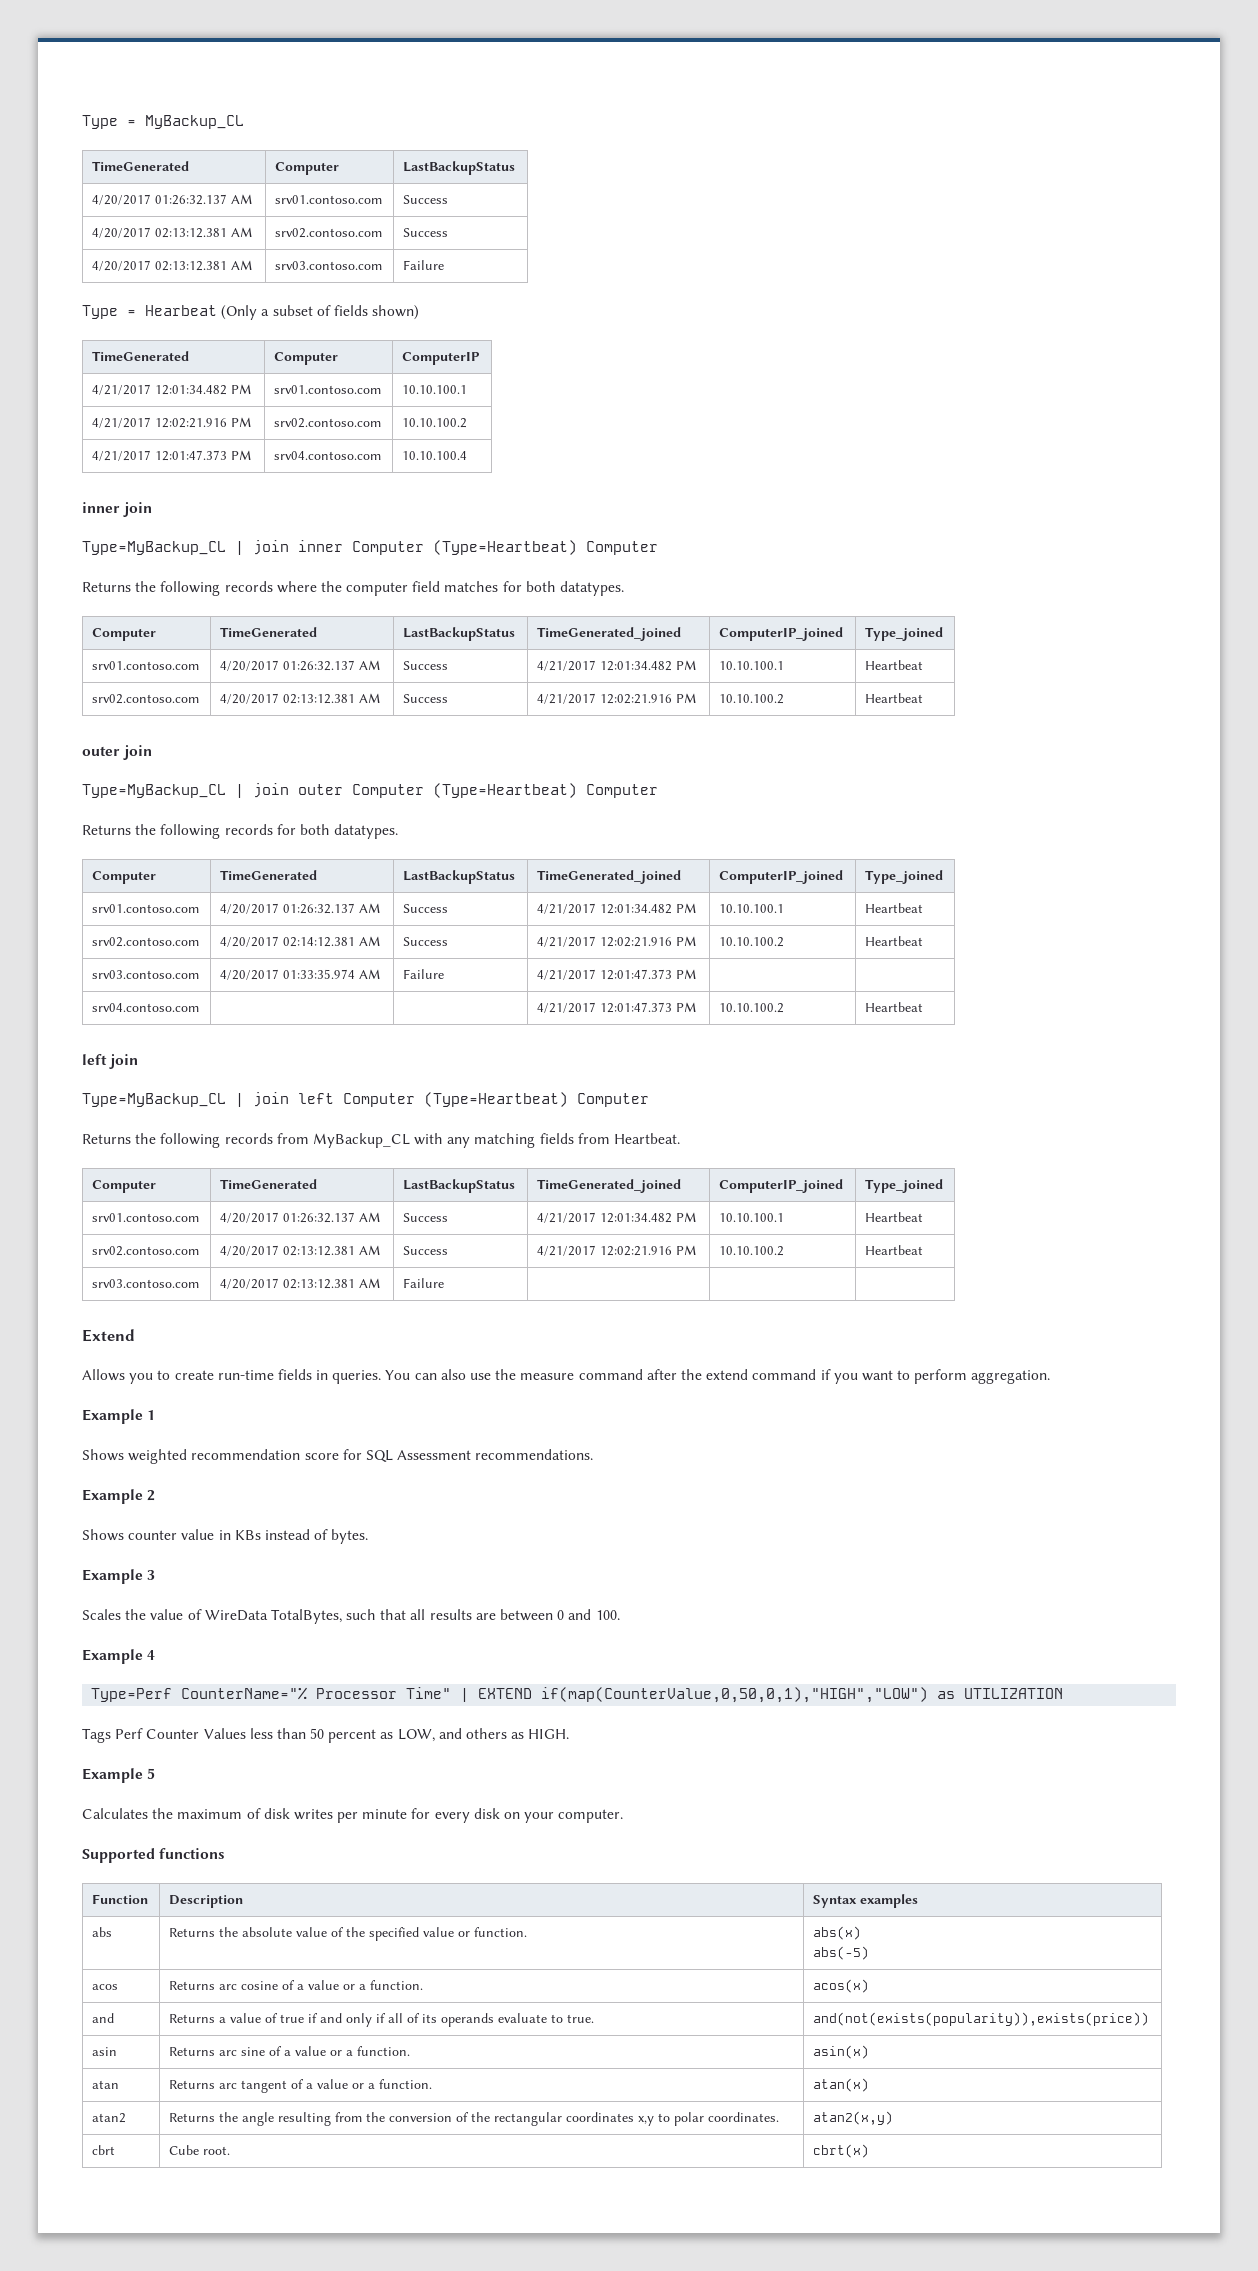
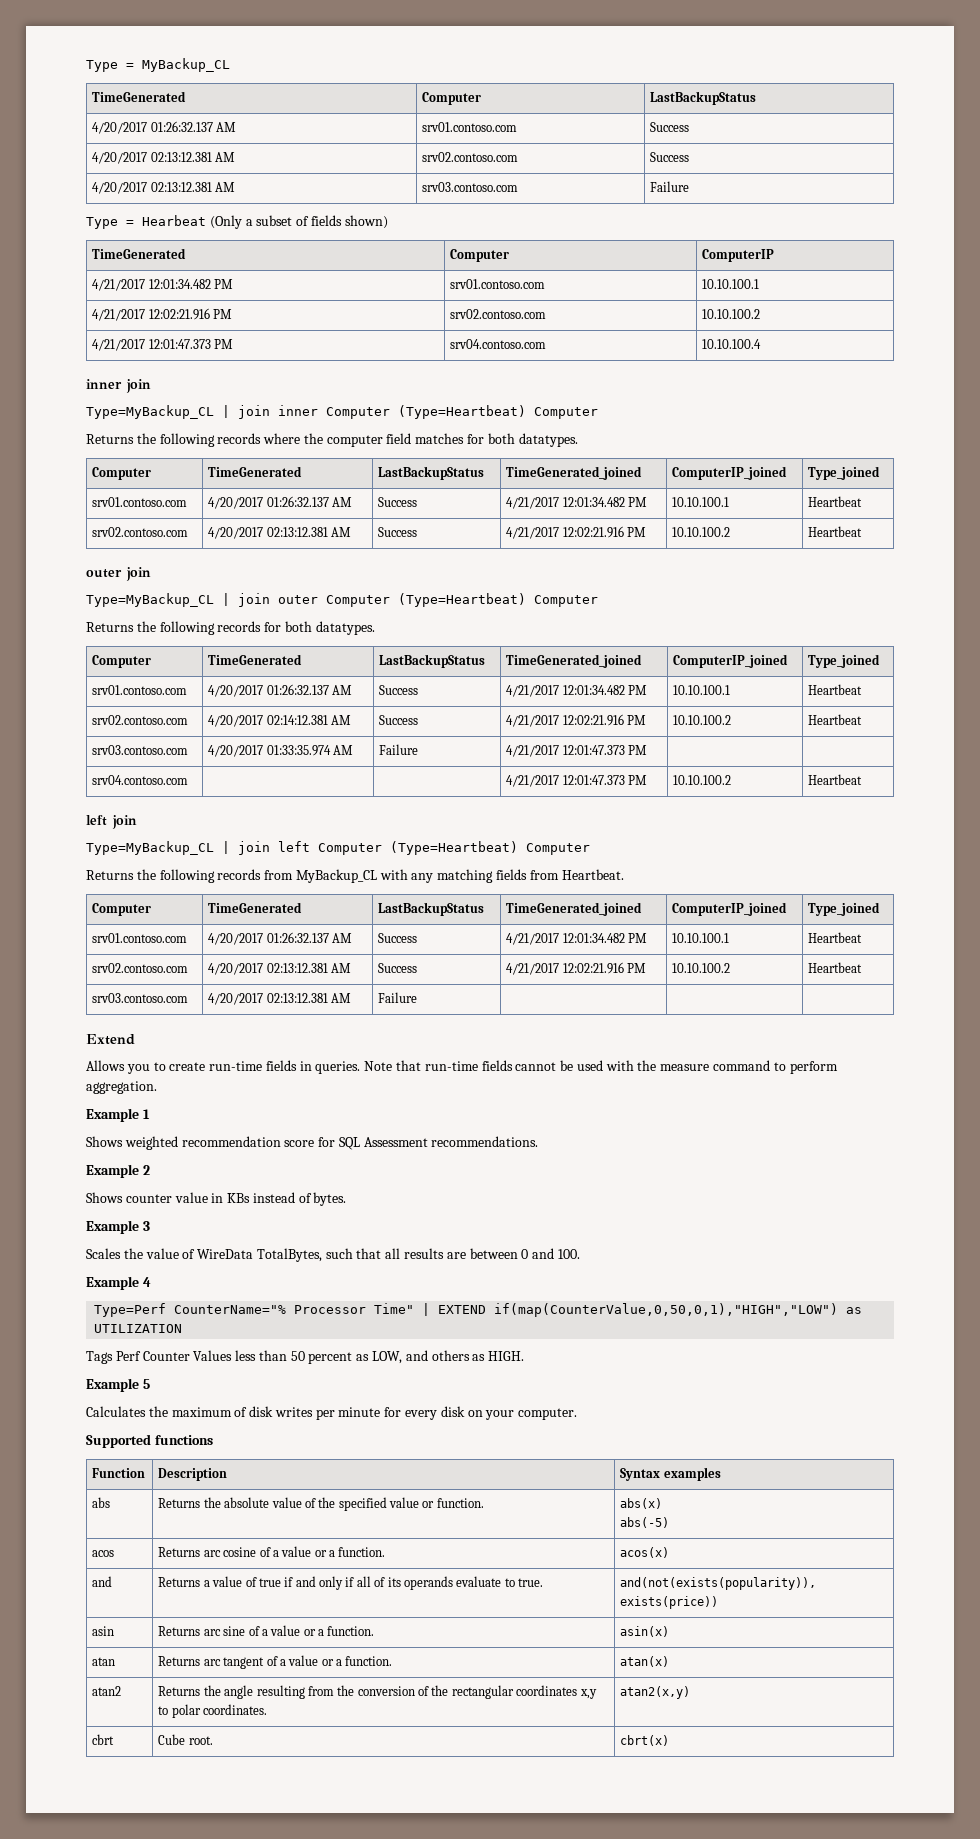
[385,1369,893,1384] You can also use the measure command after the extend command if you want -> [364,1060,771,1071] Note that run-time fields cannot be used with the measure command

